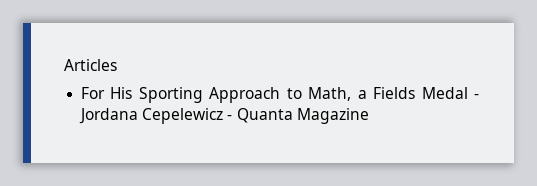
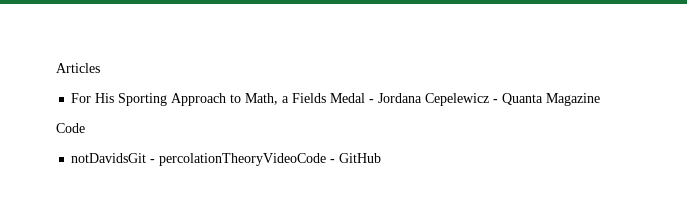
(369, 116) none -> [56,123,85,133] [71,153,382,166] // Code // notDavidsGit - percolationTheoryVideoCode - GitHub

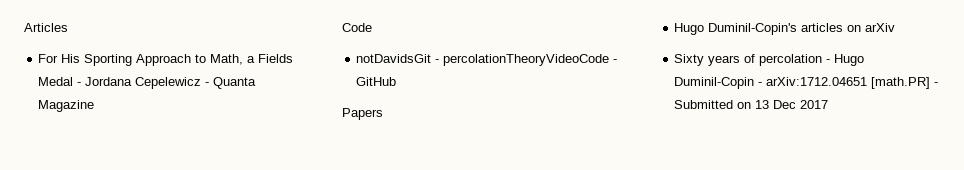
(382, 158) none -> [342,108,383,120] [674,23,896,35] [674,54,865,66] [674,77,939,89] [674,100,829,109] // Papers // Hugo Duminil-Copin's articles on arXiv // Sixty years of percolation - Hugo Duminil-Copin - arXiv:1712.04651 [math.PR] - Submitted on 13 Dec 2017

